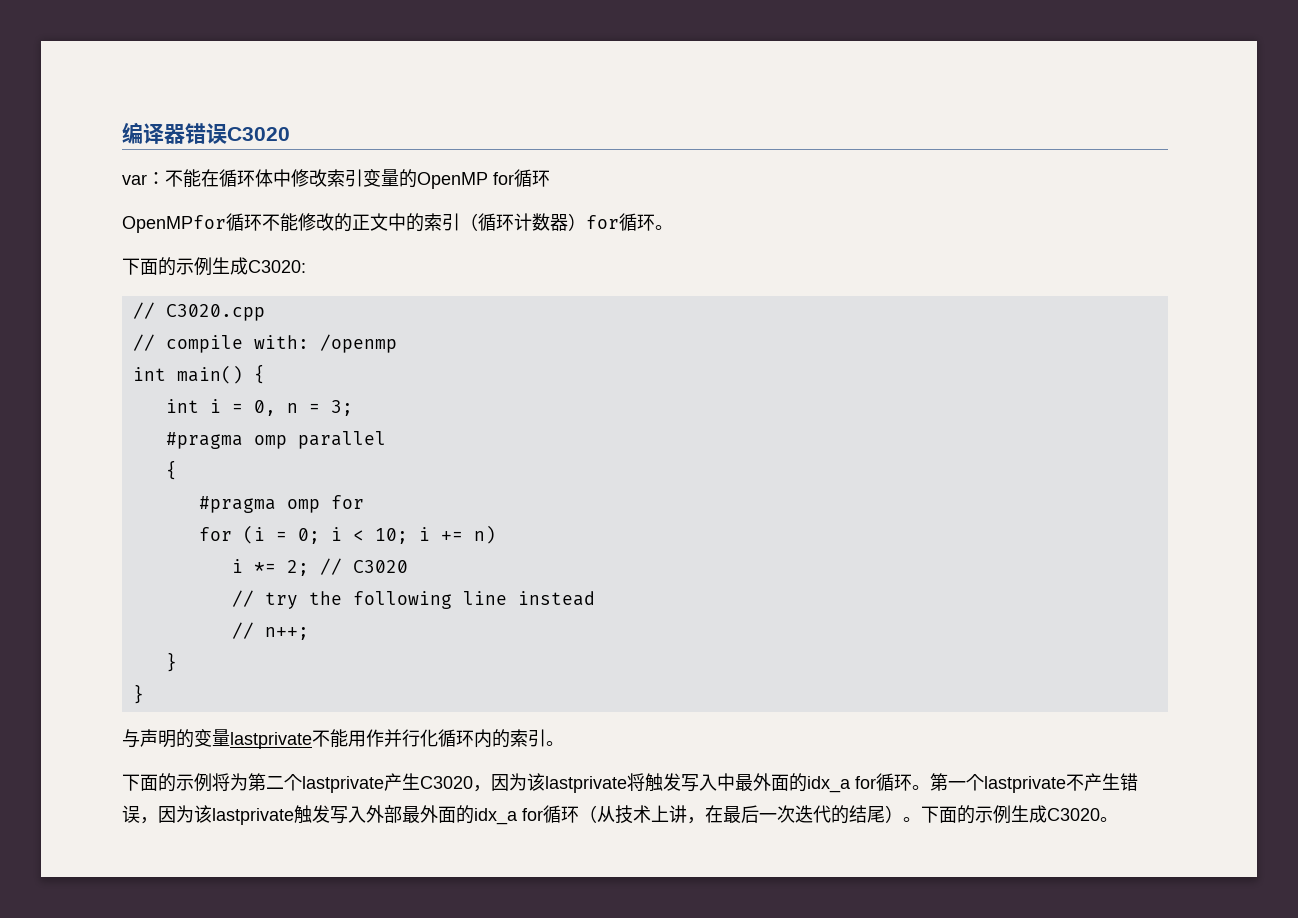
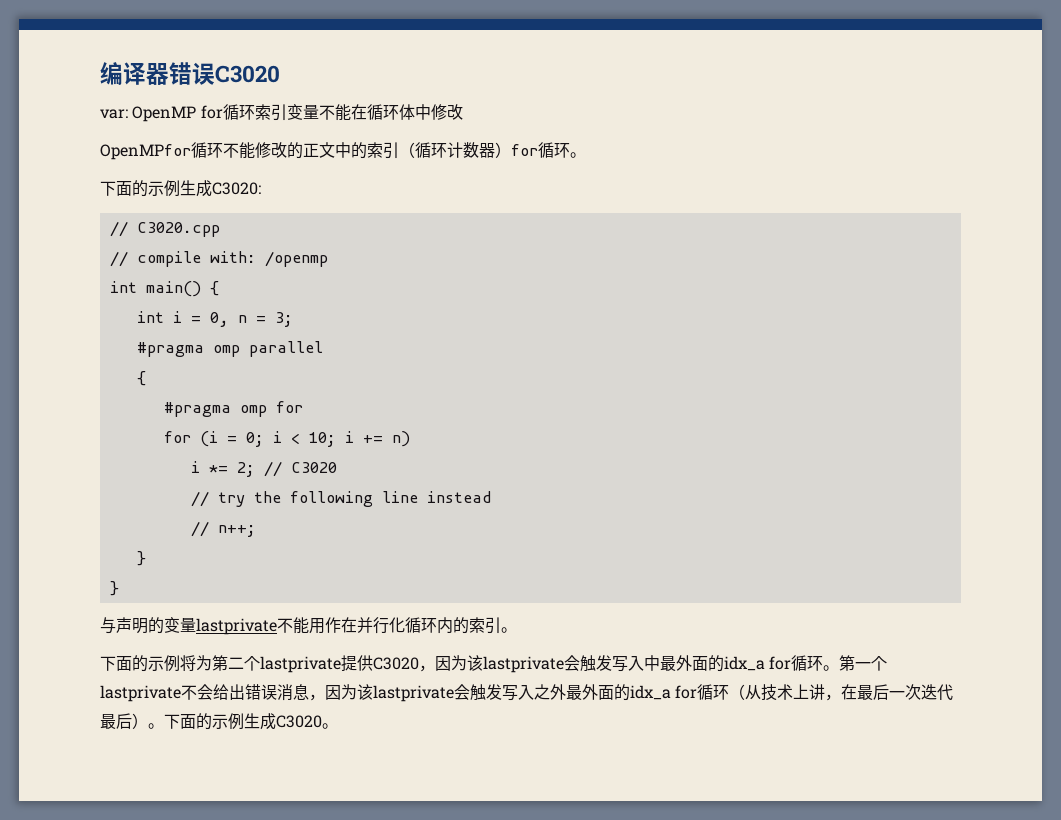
[122,172,165,185] var： -> [100,104,319,122] var: OpenMP for循环索引变量
[327,169,550,189] 索引变量的OpenMP for循环 -> (463, 112) none
(384, 738) none -> [341,617,357,633] 在
[384,773,420,791] 产生 -> [341,655,373,672] 提供
[627,773,645,791] 将 -> [564,655,580,671] 会
[1084,773,1138,791] [122,805,402,825] 产生错误，因为该lastprivate触发写入外部 -> [197,684,566,702] 会给出错误消息，因为该lastprivate会触发写入之外
[831,805,885,824] 的结尾 -> [100,713,132,729] 最后

